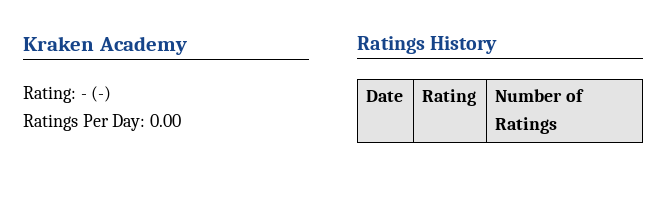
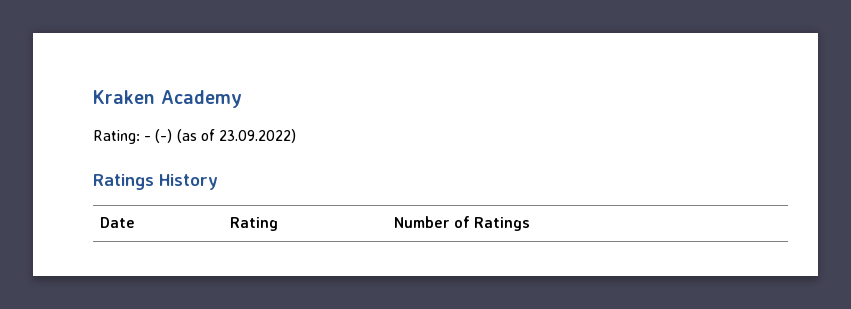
[23,114,182,131] // Ratings Per Day: 0.00 -> [176,129,296,143] (as of 23.09.2022)

